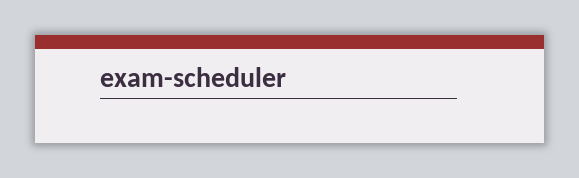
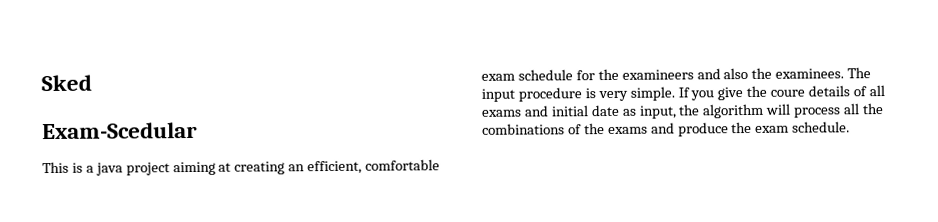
[100,67,286,87] exam-scheduler -> [41,74,92,92] [42,121,198,140] [42,159,441,176] [481,67,872,81] [481,85,885,102] [481,103,885,119] [482,121,851,137] Sked // Exam-Scedular // This is a java project aiming at creating an efficient, comfortable exam schedule for the examineers and also the examinees. The input procedure is very simple. If you give the coure details of all exams and initial date as input, the algorithm will process all the combinations of the exams and produce the exam schedule.

